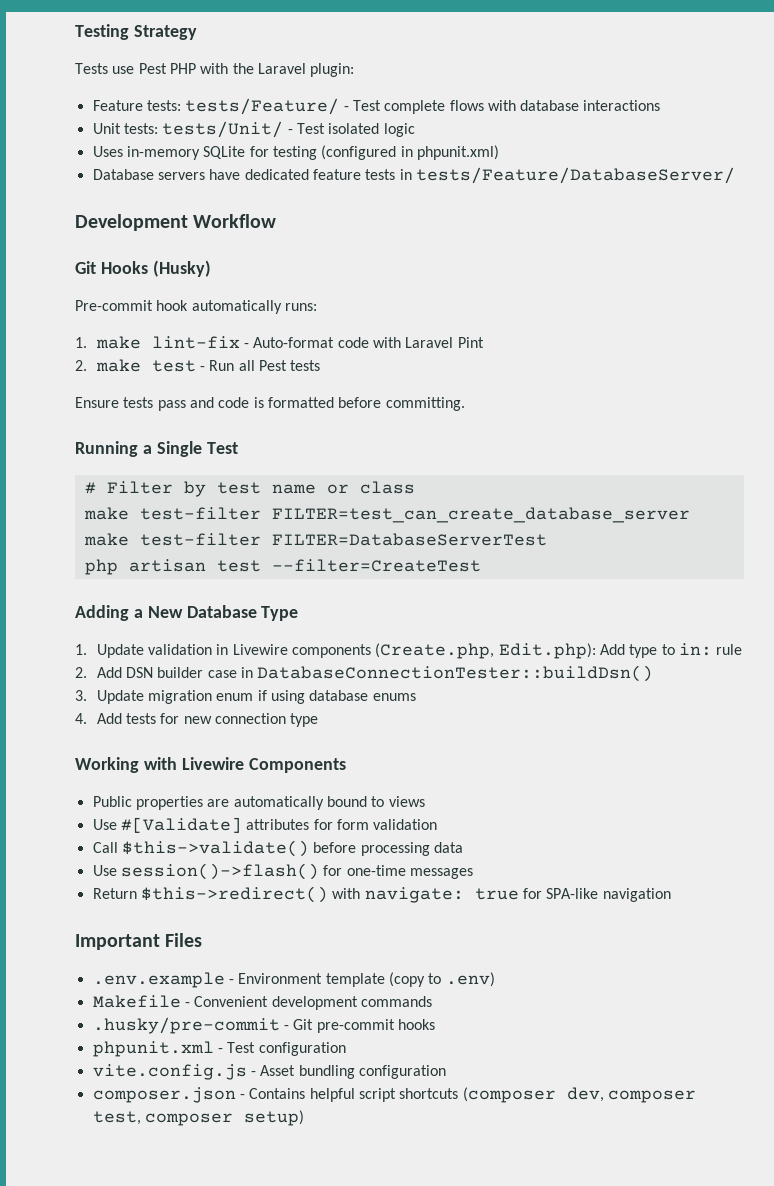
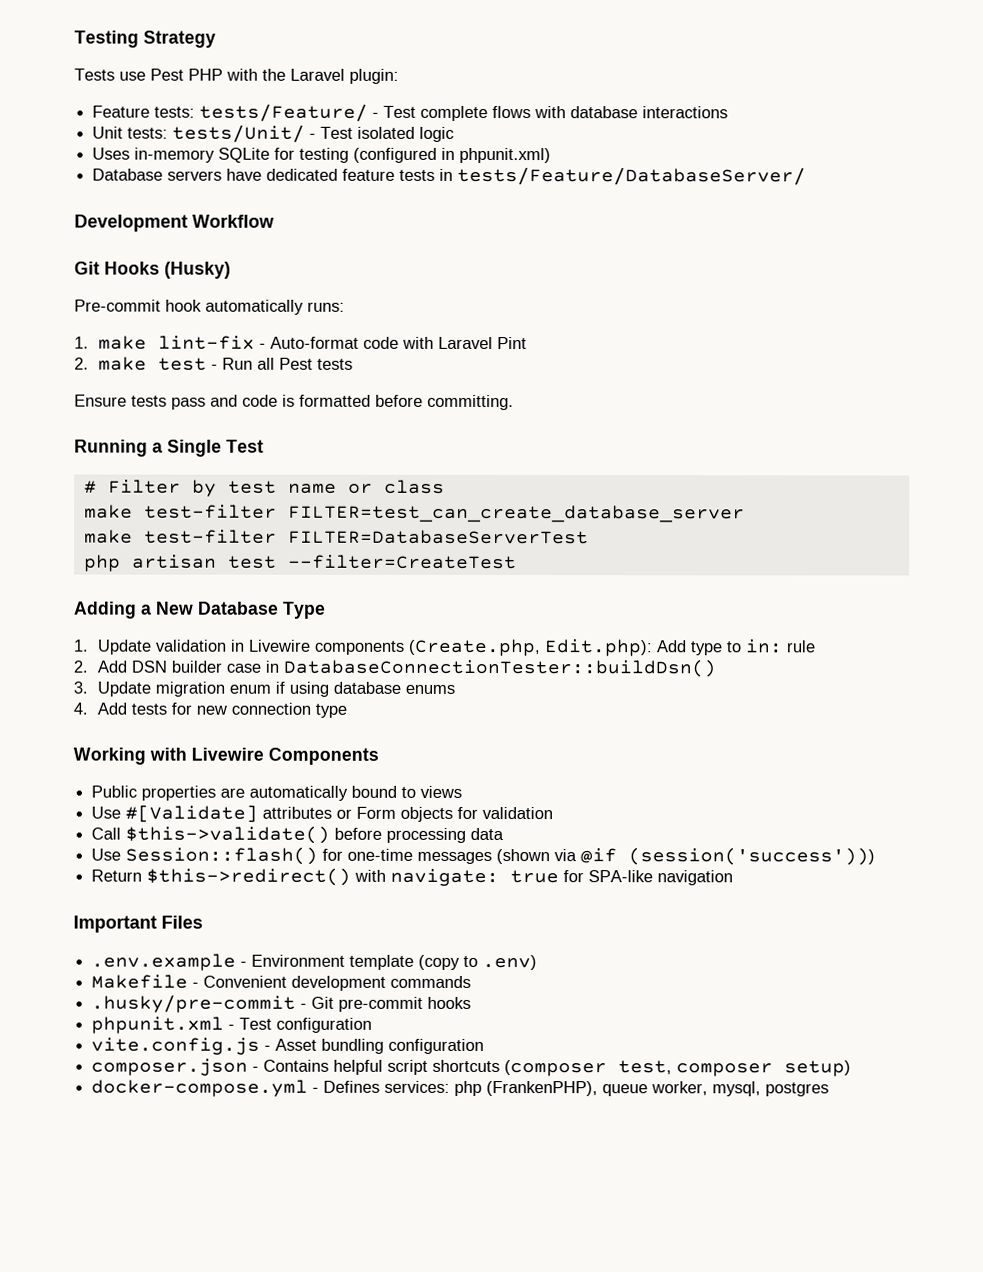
[313,819,369,830] for form -> [336,806,479,822] or Form objects for
[120,863,319,880] session()->flash() -> [125,846,319,865] Session::flash()
(473, 873) none -> [496,847,876,866] (shown via @if (session('success')))
[566,1087,696,1103] dev, composer -> (608, 1068) none
(304, 1118) none -> [91,1079,830,1097] // docker-compose.yml - Defines services: php (FrankenPHP), queue worker, mysql, postgres

